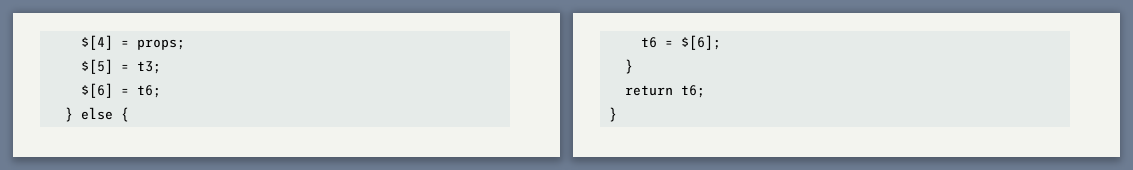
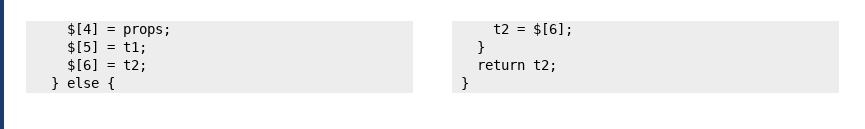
[136,61,161,74] t3; -> [122,42,147,54] t1;
[136,85,161,98] t6; -> [122,60,147,72] t2;
[640,37,657,48] t6 -> [492,24,509,34] t2
[680,85,705,98] t6; -> [532,60,557,72] t2;

